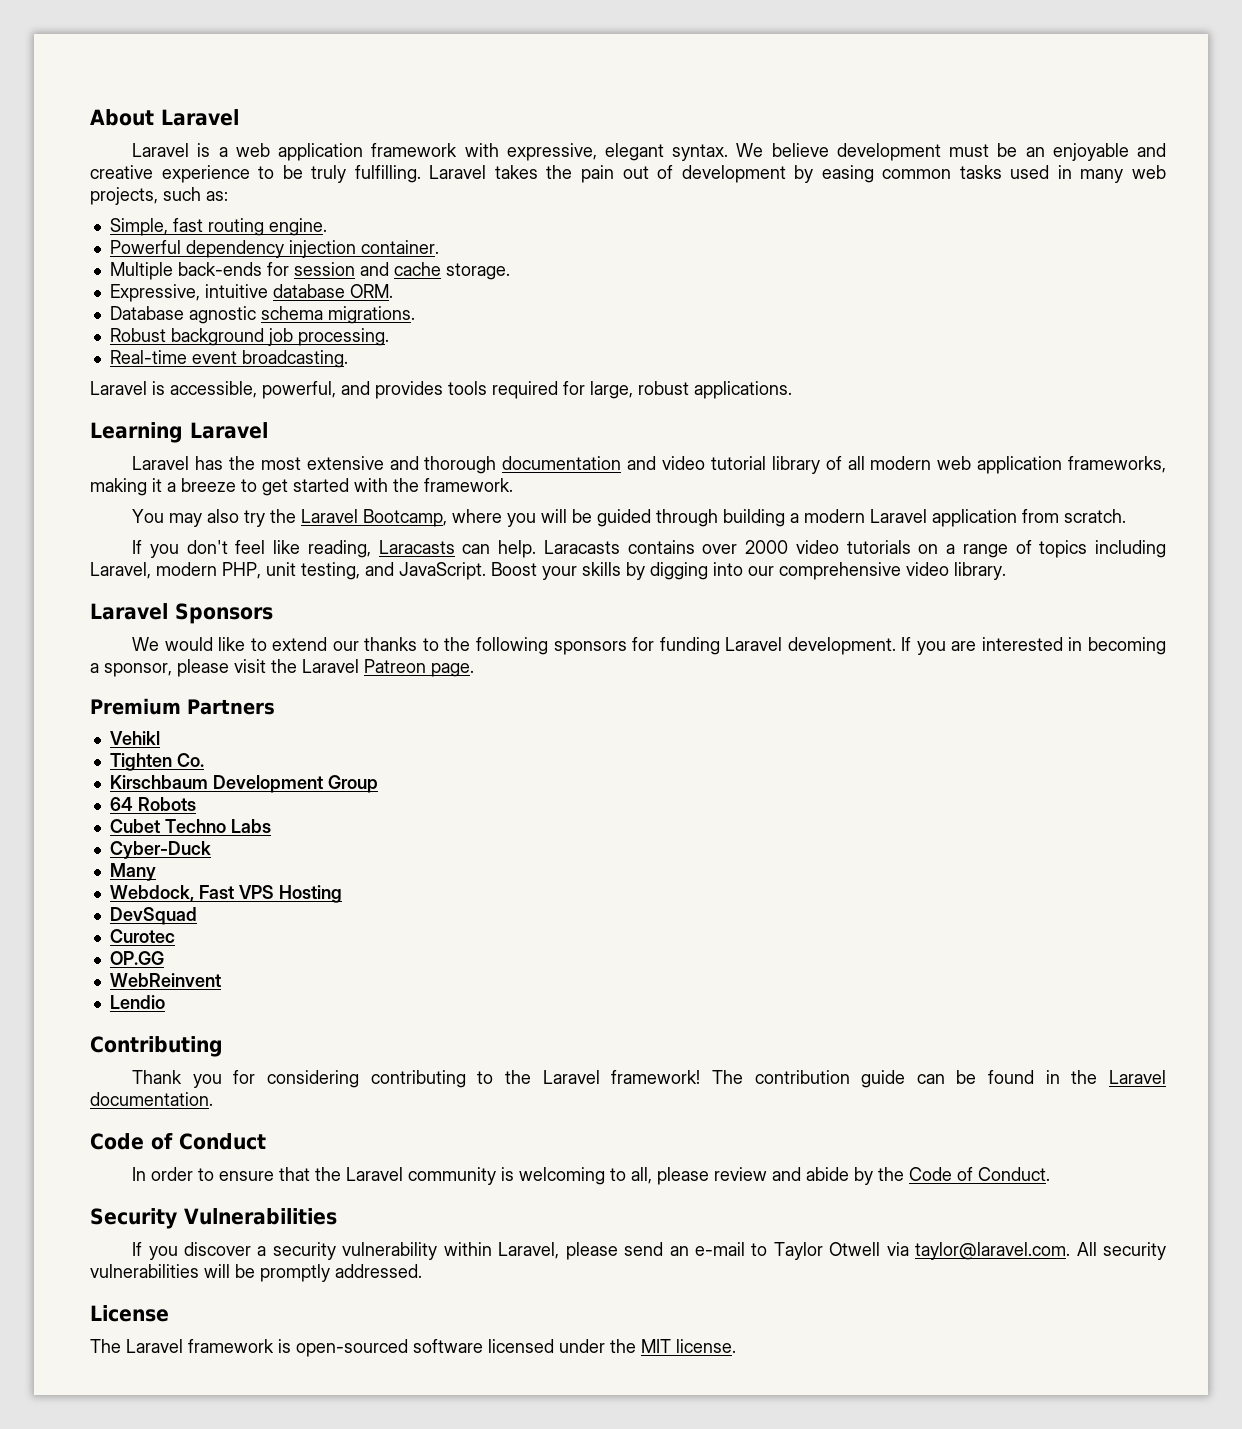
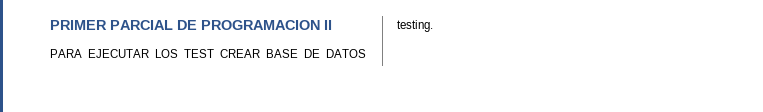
[90,109,239,126] [132,143,1166,161] [90,165,1166,183] [90,187,228,205] [109,218,327,236] [109,240,439,258] [109,262,510,280] [109,284,393,302] [109,306,415,324] [109,328,389,346] [109,350,348,368] [90,381,792,399] [90,422,268,443] [132,456,1167,474] [90,478,513,496] [132,509,1127,527] [132,540,1167,558] [90,562,1006,580] [90,603,273,624] [132,637,1166,655] [90,659,474,677] [90,698,275,715] [109,731,160,745] [109,753,204,771] [109,775,378,793] [109,797,196,811] [109,819,271,833] [109,841,211,859] [109,863,156,881] [109,885,342,903] [109,907,197,925] [109,929,175,943] [109,951,164,965] [109,973,221,987] [109,995,165,1009] [90,1036,223,1057] [132,1070,1167,1088] [90,1092,213,1106] [90,1133,266,1150] [132,1167,1051,1185] [90,1208,337,1229] [132,1242,1167,1260] [90,1264,422,1282] [90,1305,169,1322] [90,1339,736,1357] About Laravel // Laravel is a web application framework with expressive, elegant syntax. We believe development must be an enjoyable and creative experience to be truly fulfilling. Laravel takes the pain out of development by easing common tasks used in many web projects, such as: // Simple, fast routing engine. // Powerful dependency injection container. // Multiple back-ends for session and cache storage. // Expressive, intuitive database ORM. // Database agnostic schema migrations. // Robust background job processing. // Real-time event broadcasting. // Laravel is accessible, powerful, and provides tools required for large, robust applications. // Learning Laravel // Laravel has the most extensive and thorough documentation and video tutorial library of all modern web application frameworks, making it a breeze to get started with the framework. // You may also try the Laravel Bootcamp, where you will be guided through building a modern Laravel application from scratch. // If you don't feel like reading, Laracasts can help. Laracasts contains over 2000 video tutorials on a range of topics including Laravel, modern PHP, unit testing, and JavaScript. Boost your skills by digging into our comprehensive video library. // Laravel Sponsors // We would like to extend our thanks to the following sponsors for funding Laravel development. If you are interested in becoming a sponsor, please visit the Laravel Patreon page. // Premium Partners // Vehikl // Tighten Co. // Kirschbaum Development Group // 64 Robots // Cubet Techno Labs // Cyber-Duck // Many // Webdock, Fast VPS Hosting // DevSquad // Curotec // OP.GG // WebReinvent // Lendio // Contributing // Thank you for considering contributing to the Laravel framework! The contribution guide can be found in the Laravel documentation. // Code of Conduct // In order to ensure that the Laravel community is welcoming to all, please review and abide by the Code of Conduct. // Security Vulnerabilities // If you discover a security vulnerability within Laravel, please send an e-mail to Taylor Otwell via taylor@laravel.com. All security vulnerabilities will be promptly addressed. // License // The Laravel framework is open-sourced software licensed under the MIT license. -> [50,20,332,30] [50,49,366,58] [397,20,433,32] PRIMER PARCIAL DE PROGRAMACION II // PARA EJECUTAR LOS TEST CREAR BASE DE DATOS testing.

